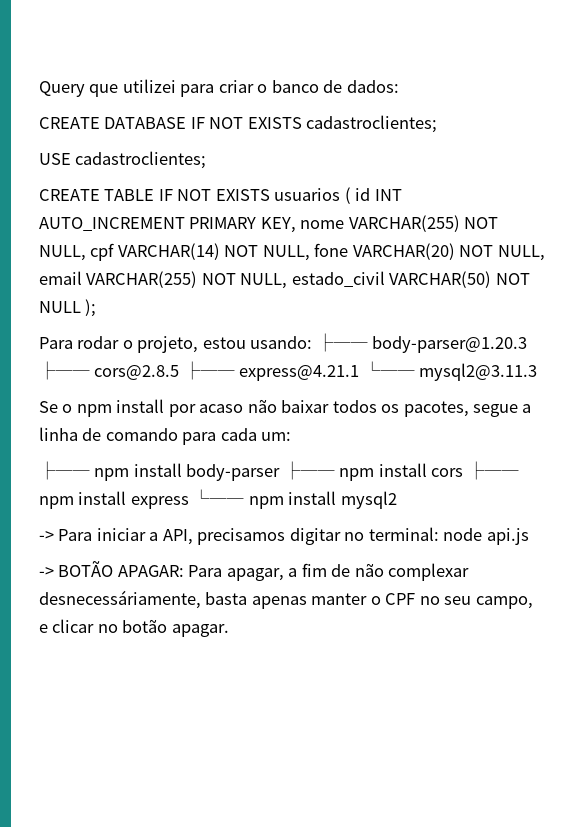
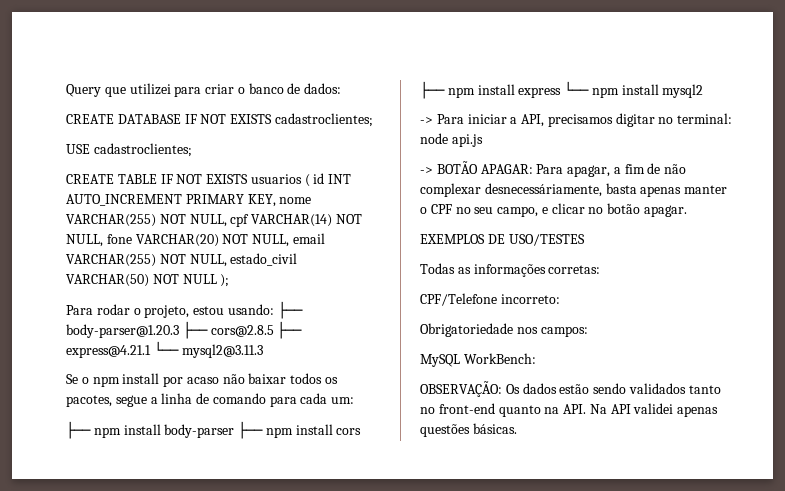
(229, 630) none -> [420,234,585,246] [420,263,601,277] [420,293,560,306] [420,323,588,337] [420,353,536,367] [420,381,721,397] [420,403,719,417] [420,423,517,437] // EXEMPLOS DE USO/TESTES // Todas as informações corretas: // CPF/Telefone incorreto: // Obrigatoriedade nos campos: // MySQL WorkBench: // OBSERVAÇÃO: Os dados estão sendo validados tanto no front-end quanto na API. Na API validei apenas questões básicas.

